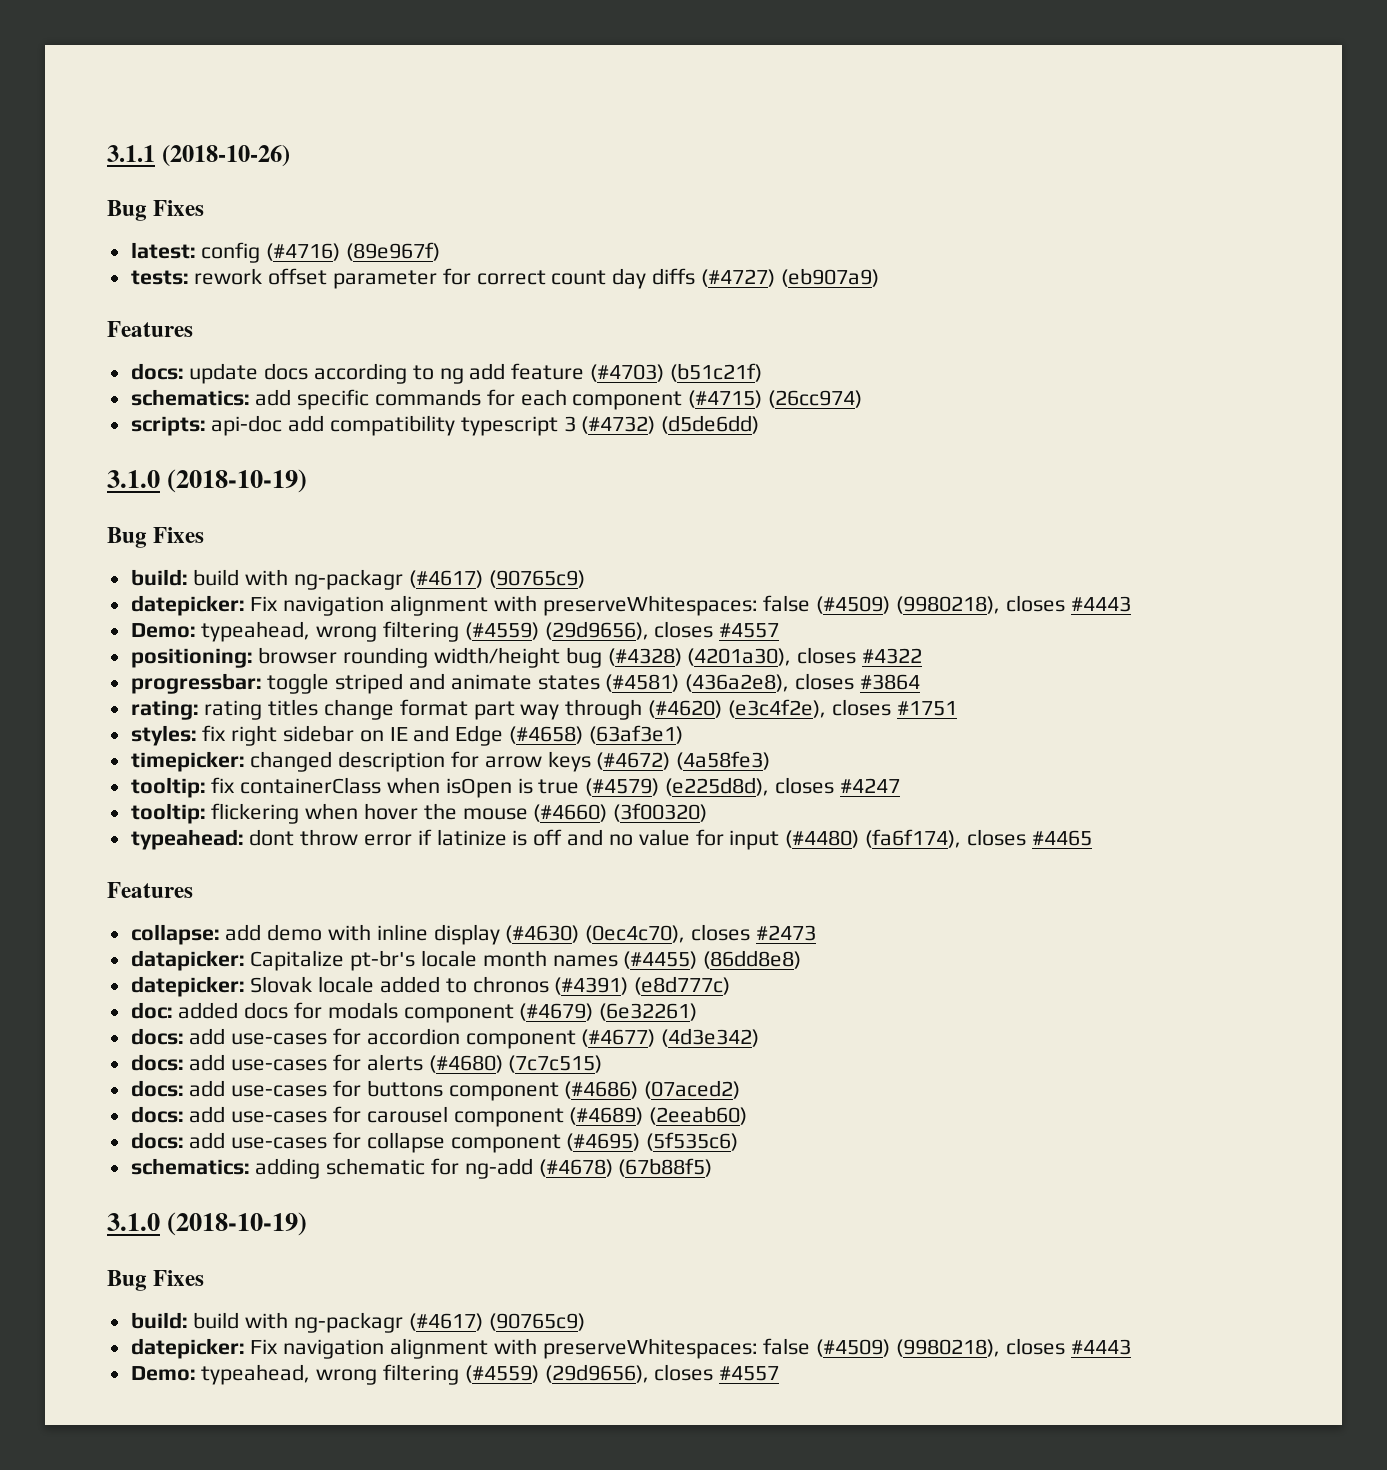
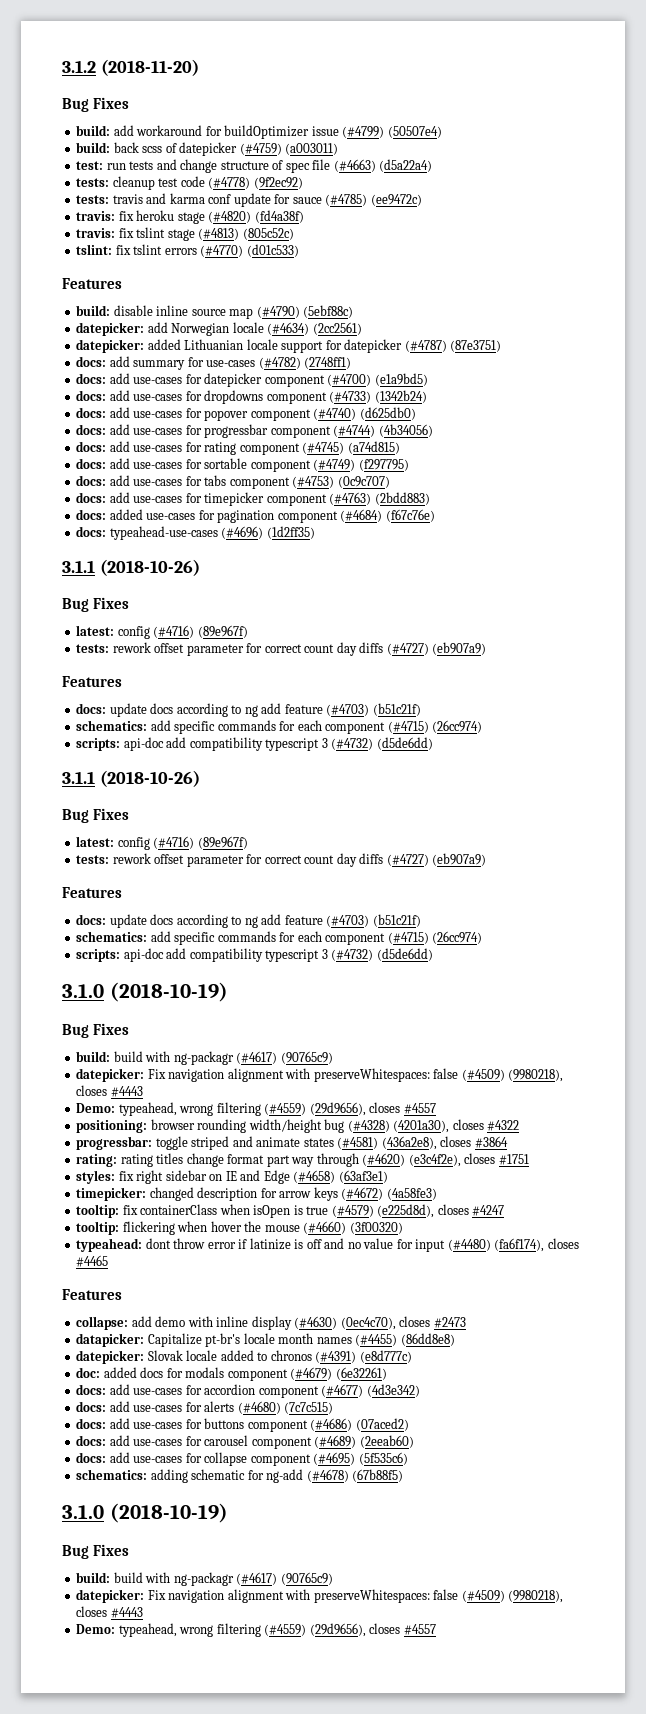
(107, 153) none -> [62,59,199,76] [62,97,130,112] [76,125,442,139] [76,142,339,156] [76,159,433,173] [76,176,303,190] [76,193,422,207] [76,210,304,224] [76,227,294,241] [76,244,299,257] [62,278,122,289] [76,305,354,319] [76,322,362,336] [76,339,502,353] [76,356,352,370] [76,373,428,387] [76,390,427,404] [76,407,416,421] [76,424,433,438] [76,441,400,455] [76,458,409,472] [76,475,390,489] [76,492,430,506] [76,509,435,523] [76,526,315,540] [62,559,200,576] [62,597,130,612] [76,625,248,639] [76,642,487,656] [62,676,122,687] [76,703,421,717] [76,720,483,734] [76,737,433,751] 3.1.2 (2018-11-20) // Bug Fixes // build: add workaround for buildOptimizer issue (#4799) (50507e4) // build: back scss of datepicker (#4759) (a003011) // test: run tests and change structure of spec file (#4663) (d5a22a4) // tests: cleanup test code (#4778) (9f2ec92) // tests: travis and karma conf update for sauce (#4785) (ee9472c) // travis: fix heroku stage (#4820) (fd4a38f) // travis: fix tslint stage (#4813) (805c52c) // tslint: fix tslint errors (#4770) (d01c533) // Features // build: disable inline source map (#4790) (5ebf88c) // datepicker: add Norwegian locale (#4634) (2cc2561) // datepicker: added Lithuanian locale support for datepicker (#4787) (87e3751) // docs: add summary for use-cases (#4782) (2748ff1) // docs: add use-cases for datepicker component (#4700) (e1a9bd5) // docs: add use-cases for dropdowns component (#4733) (1342b24) // docs: add use-cases for popover component (#4740) (d625db0) // docs: add use-cases for progressbar component (#4744) (4b34056) // docs: add use-cases for rating component (#4745) (a74d815) // docs: add use-cases for sortable component (#4749) (f297795) // docs: add use-cases for tabs component (#4753) (0c9c707) // docs: add use-cases for timepicker component (#4763) (2bdd883) // docs: added use-cases for pagination component (#4684) (f67c76e) // docs: typeahead-use-cases (#4696) (1d2ff35) // 3.1.1 (2018-10-26) // Bug Fixes // latest: config (#4716) (89e967f) // tests: rework offset parameter for correct count day diffs (#4727) (eb907a9) // Features // docs: update docs according to ng add feature (#4703) (b51c21f) // schematics: add specific commands for each component (#4715) (26cc974) // scripts: api-doc add compatibility typescript 3 (#4732) (d5de6dd) //

